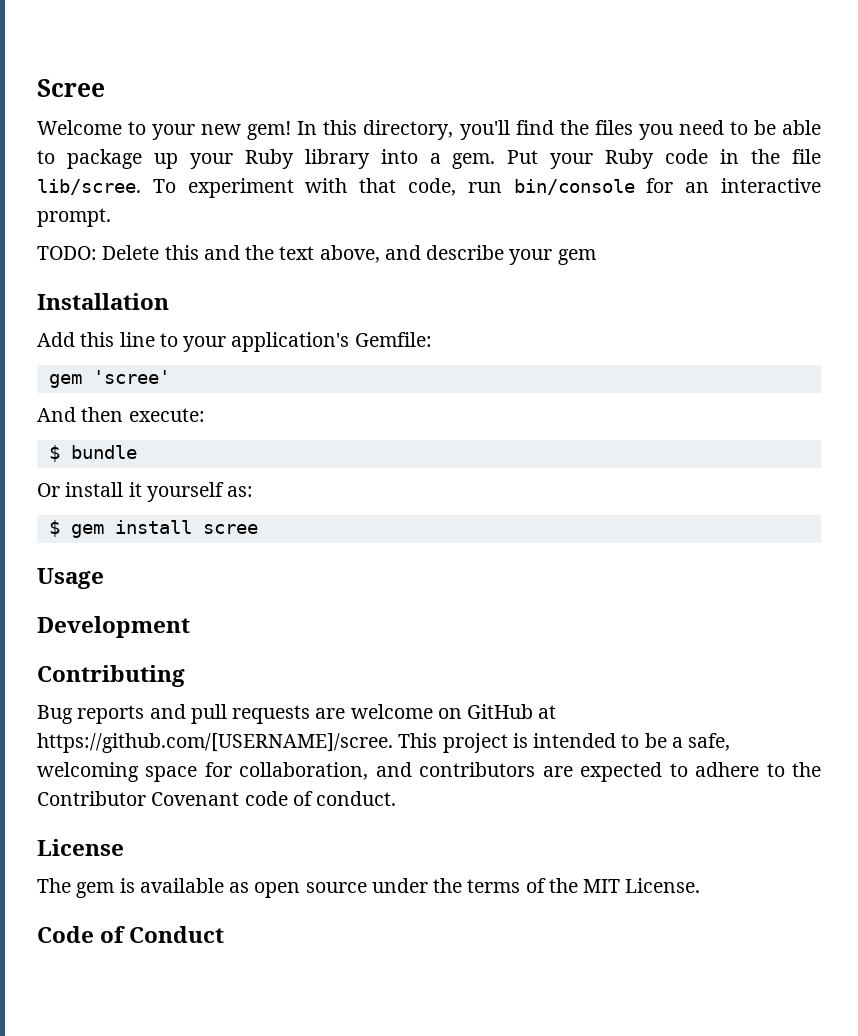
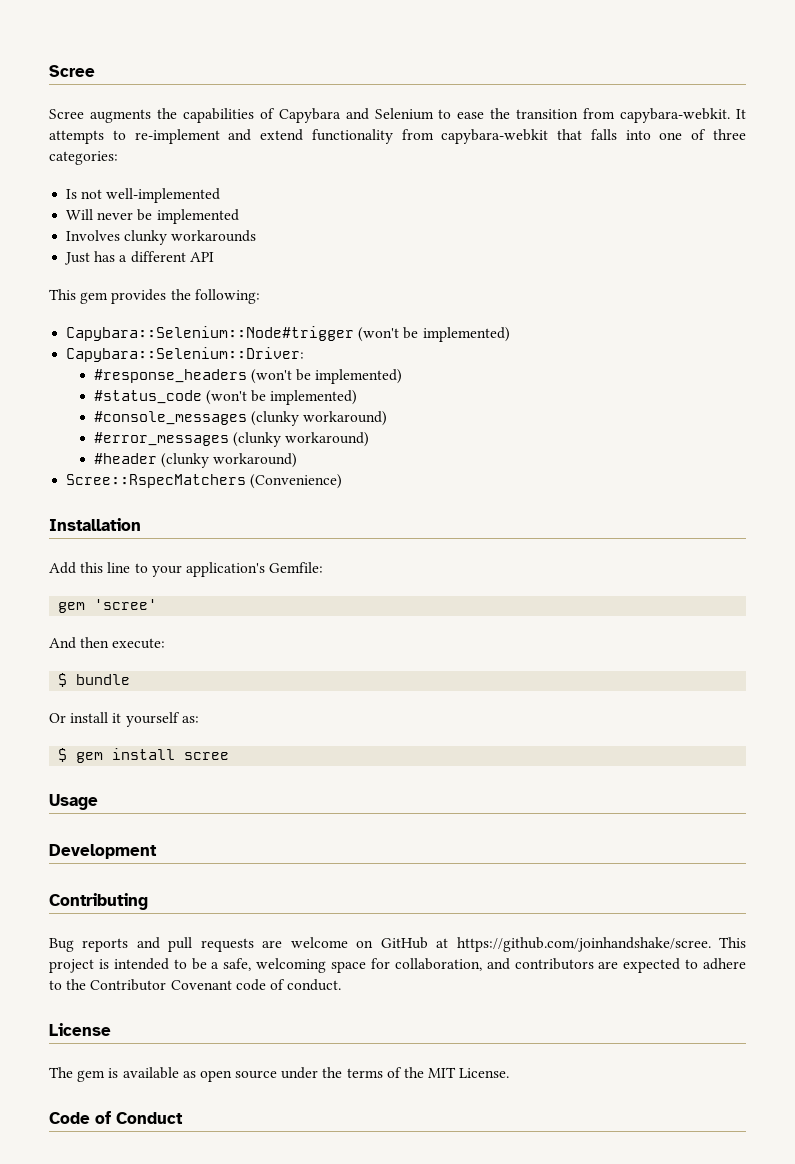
[37,120,821,140] [37,149,821,169] [37,178,821,198] [37,208,111,227] [37,245,596,265] Welcome to your new gem! In this directory, you'll find the files you need to be able to package up your Ruby library into a gem. Put your Ruby code in the file lib/scree. To experiment with that code, run bin/console for an interactive prompt. // TODO: Delete this and the text above, and describe your gem -> [49,108,747,123] [49,129,746,144] [49,151,118,165] [66,188,221,203] [66,209,239,224] [66,230,257,245] [64,251,214,265] [49,289,260,304] [66,326,510,342] [66,347,305,362] [93,369,403,384] [93,390,358,405] [93,411,388,426] [93,432,370,447] [93,453,298,468] [66,474,343,489] Scree augments the capabilities of Capybara and Selenium to ease the transition from capybara-webkit. It attempts to re-implement and extend functionality from capybara-webkit that falls into one of three categories: // Is not well-implemented // Will never be implemented // Involves clunky workarounds // Just has a different API // This gem provides the following: // Capybara::Selenium::Node#trigger (won't be implemented) // Capybara::Selenium::Driver: // #response_headers (won't be implemented) // #status_code (won't be implemented) // #console_messages (clunky workaround) // #error_messages (clunky workaround) // #header (clunky workaround) // Scree::RspecMatchers (Convenience)
[37,733,393,753] https://github.com/[USERNAME]/scree. -> [456,937,711,952] https://github.com/joinhandshake/scree.

